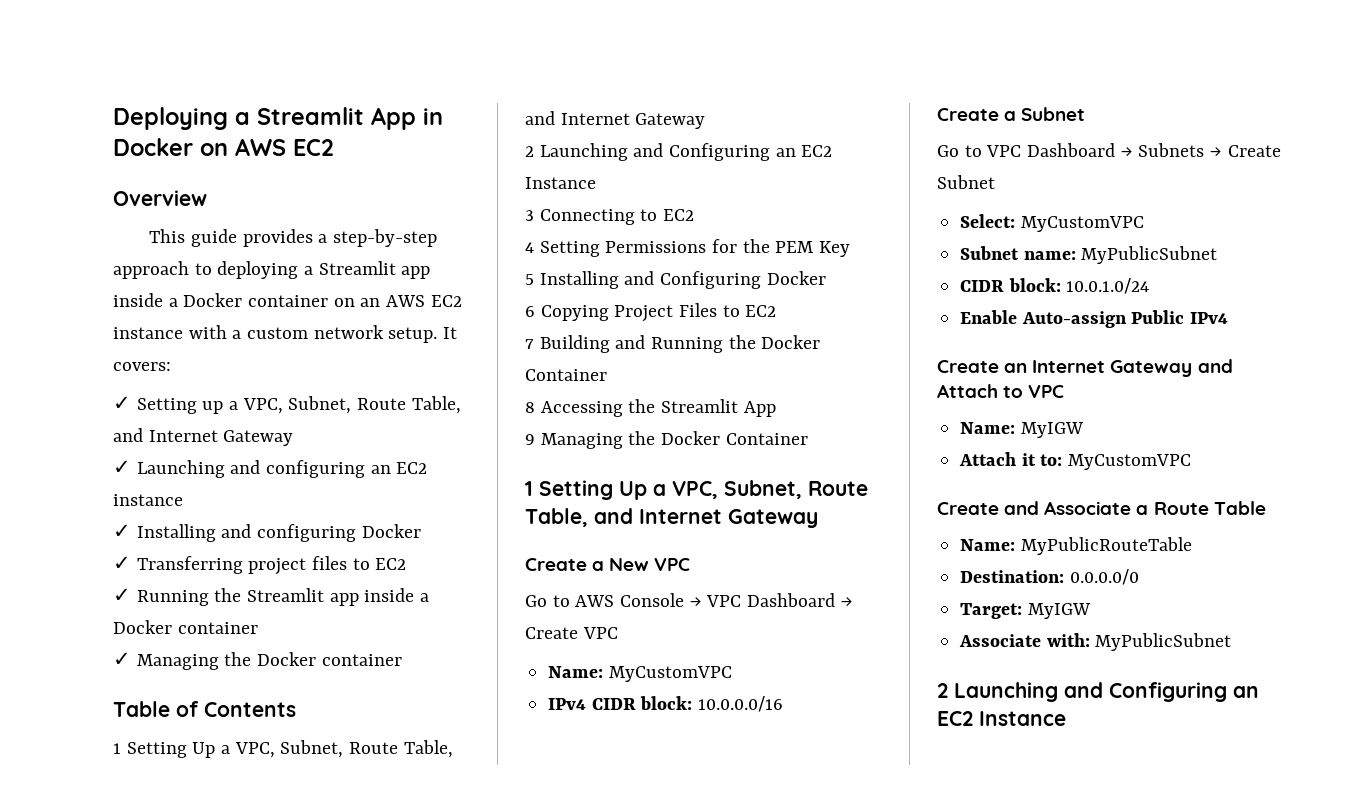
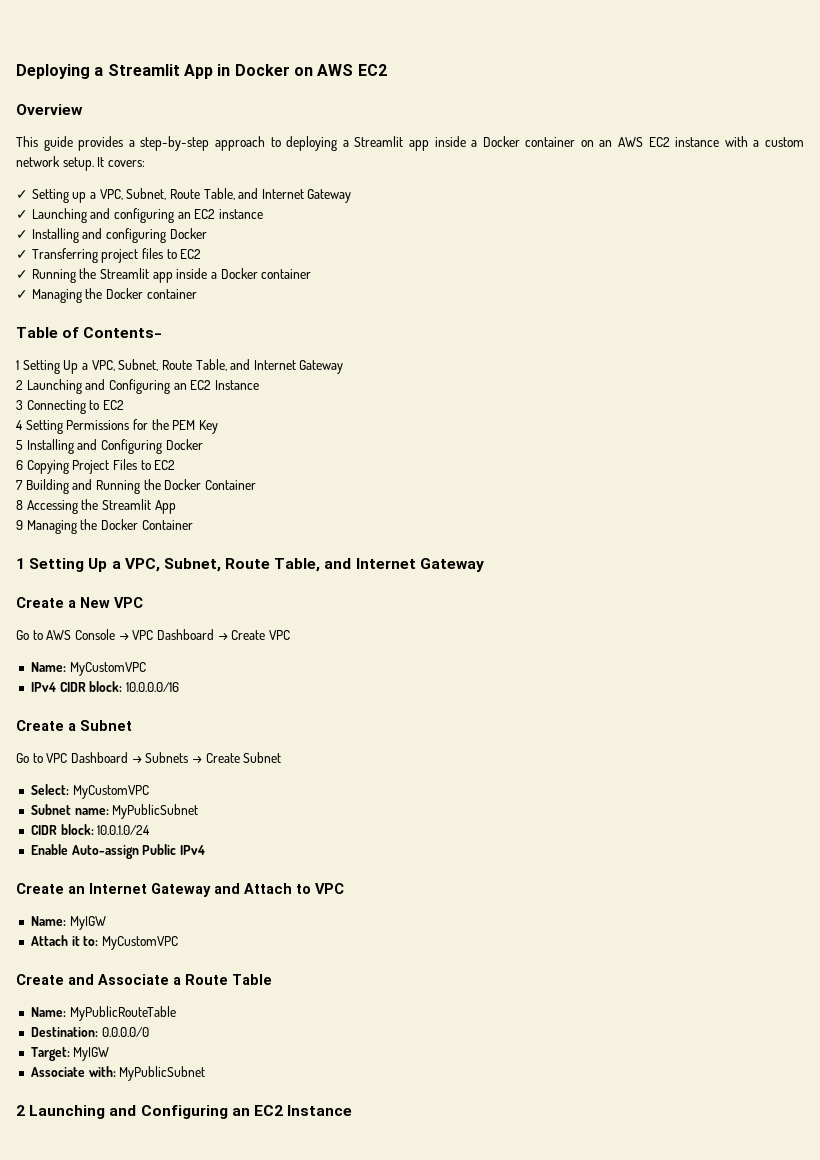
[204,702,296,717] Contents -> [83,327,163,338] Contents-

